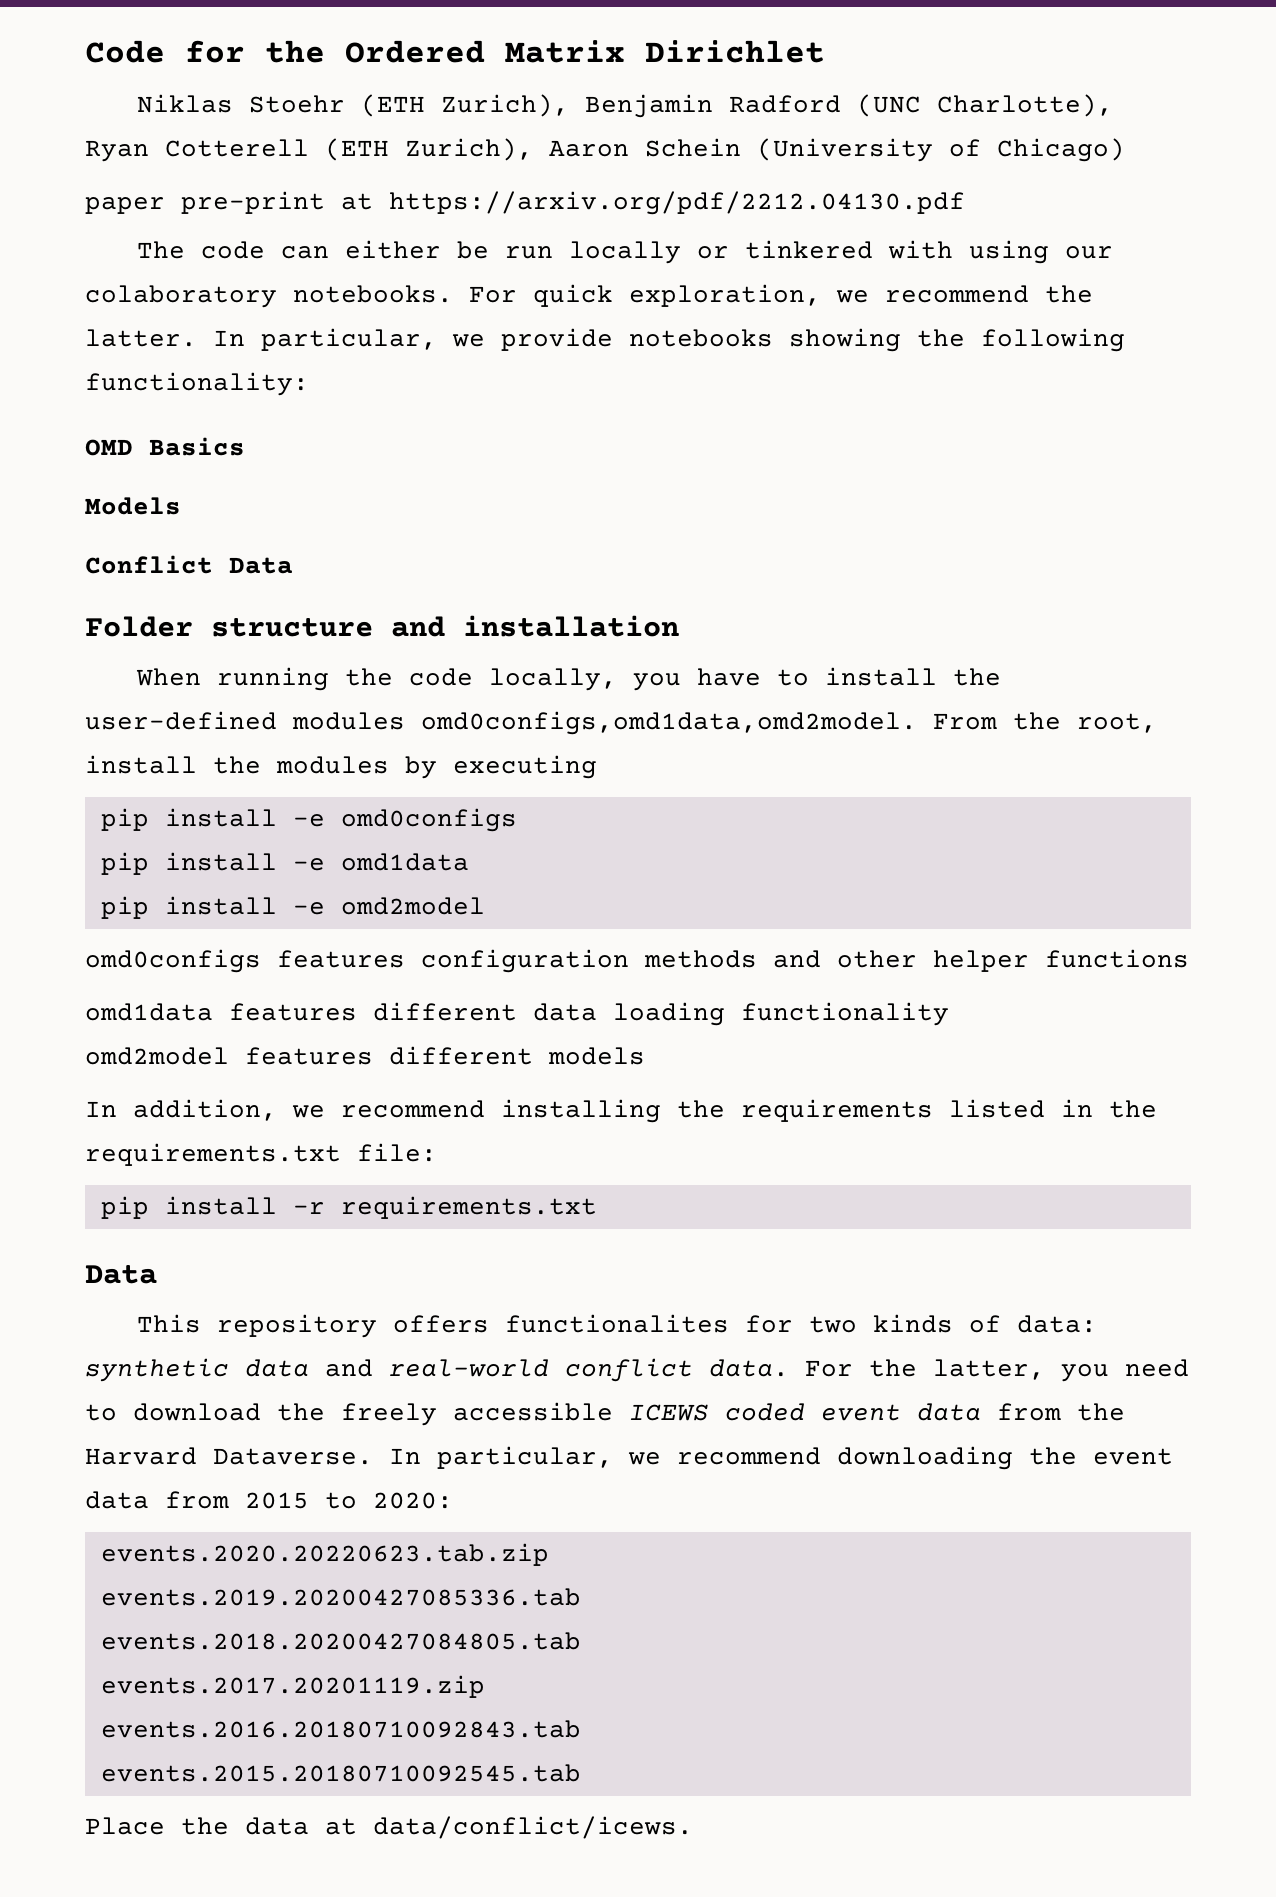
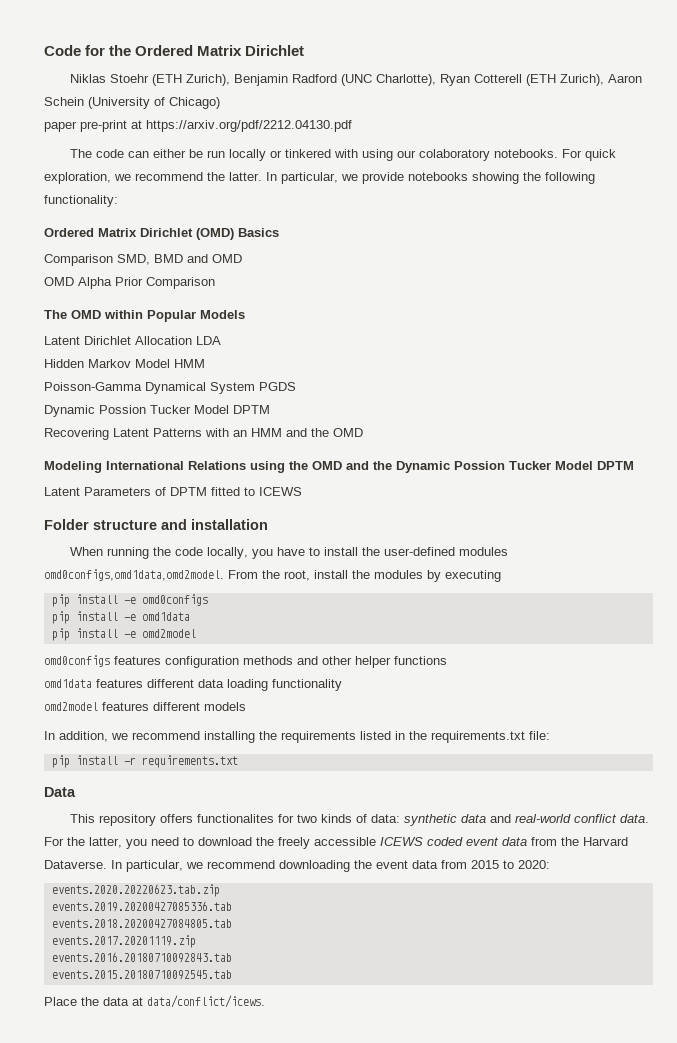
[85,437,245,456] [85,497,181,515] [85,555,293,574] OMD Basics // Models // Conflict Data -> [44,228,279,240] [44,254,242,266] [44,277,215,289] [44,310,245,322] [44,336,221,345] [44,359,205,368] [44,382,296,394] [44,405,270,417] [44,428,363,440] [44,461,634,473] [44,487,302,496] Ordered Matrix Dirichlet (OMD) Basics // Comparison SMD, BMD and OMD // OMD Alpha Prior Comparison // The OMD within Popular Models // Latent Dirichlet Allocation LDA // Hidden Markov Model HMM // Poisson-Gamma Dynamical System PGDS // Dynamic Possion Tucker Model DPTM // Recovering Latent Patterns with an HMM and the OMD // Modeling International Relations using the OMD and the Dynamic Possion Tucker Model DPTM // Latent Parameters of DPTM fitted to ICEWS

